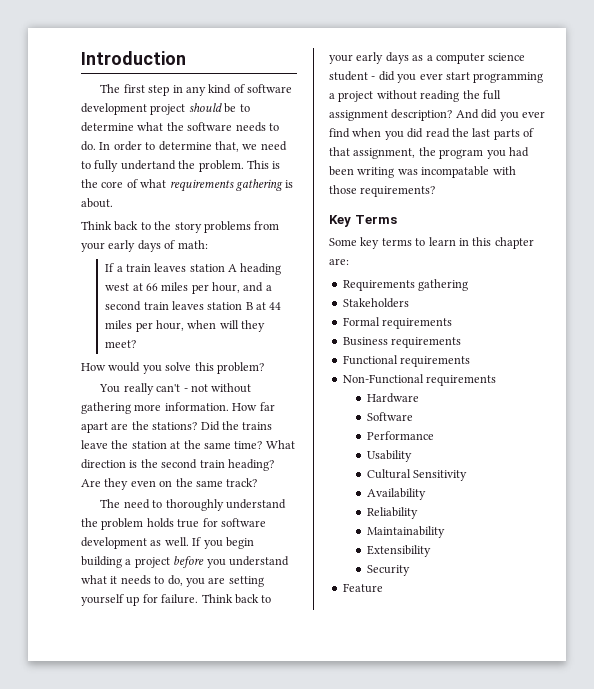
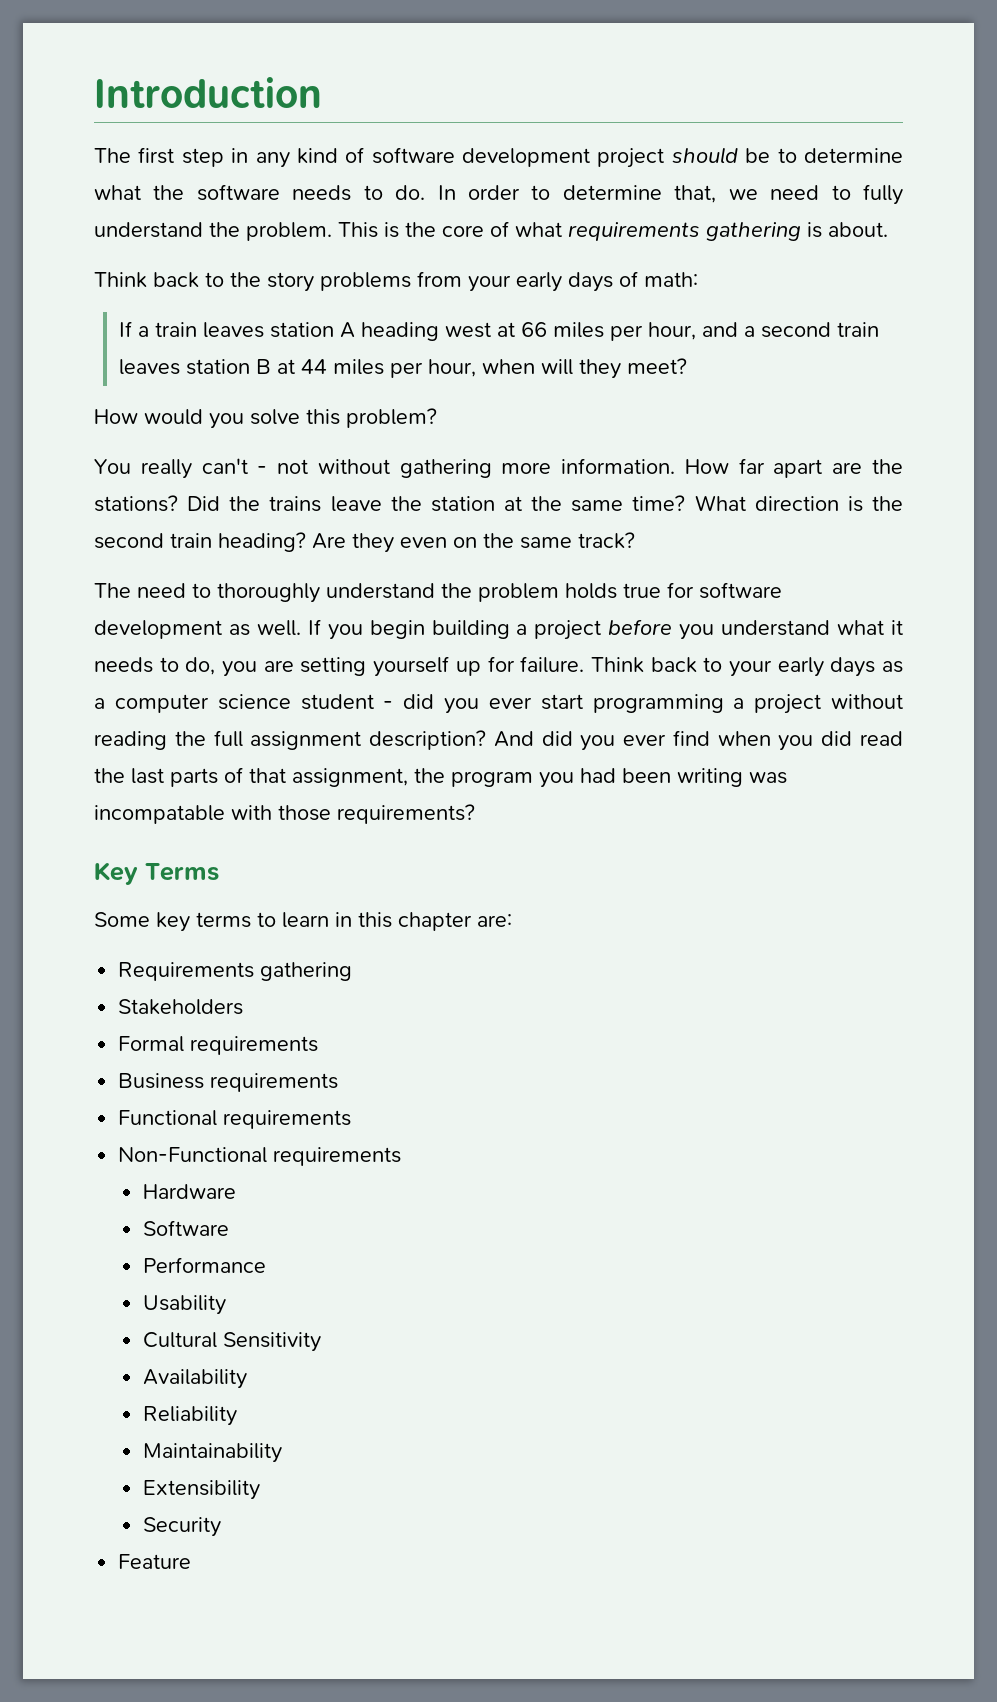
[120,160,176,170] undertand -> [94,222,203,238] understand

